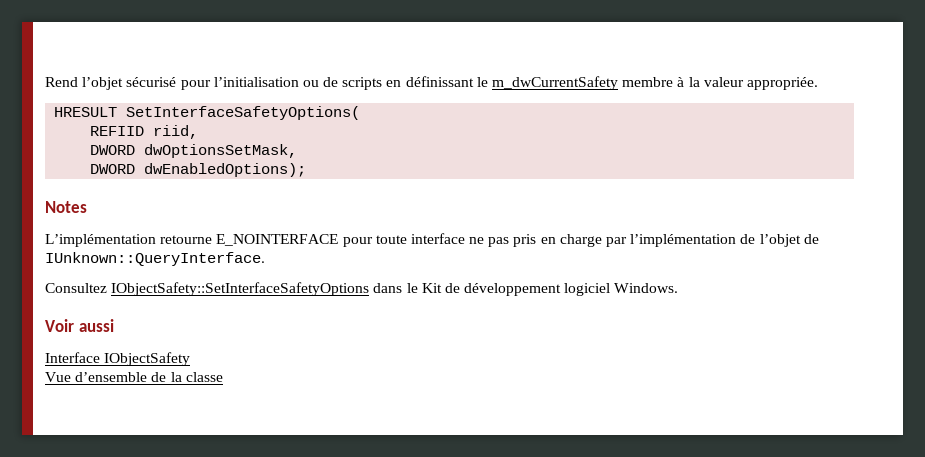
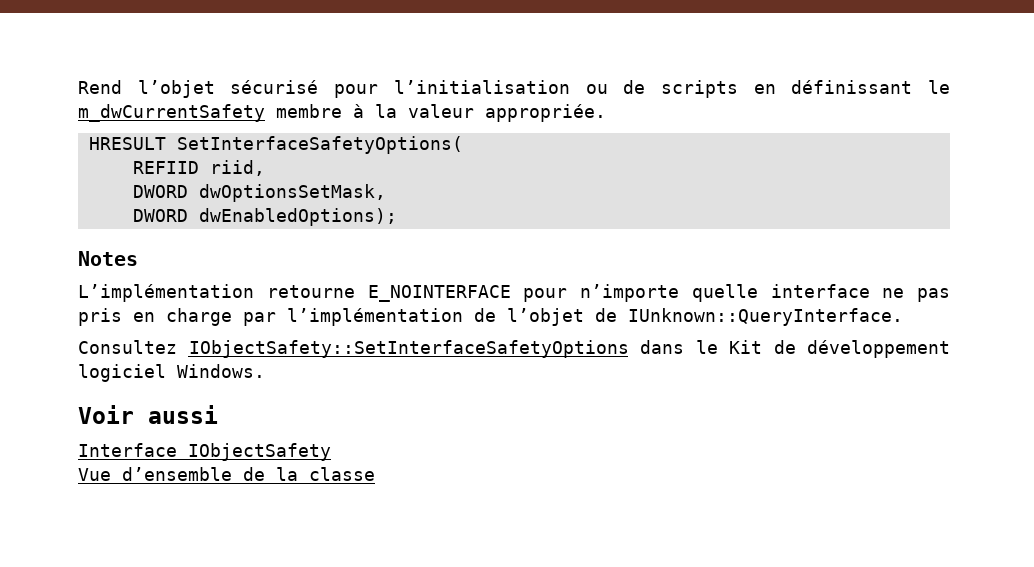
[375,235,407,244] toute -> [580,284,758,302] n’importe quelle

